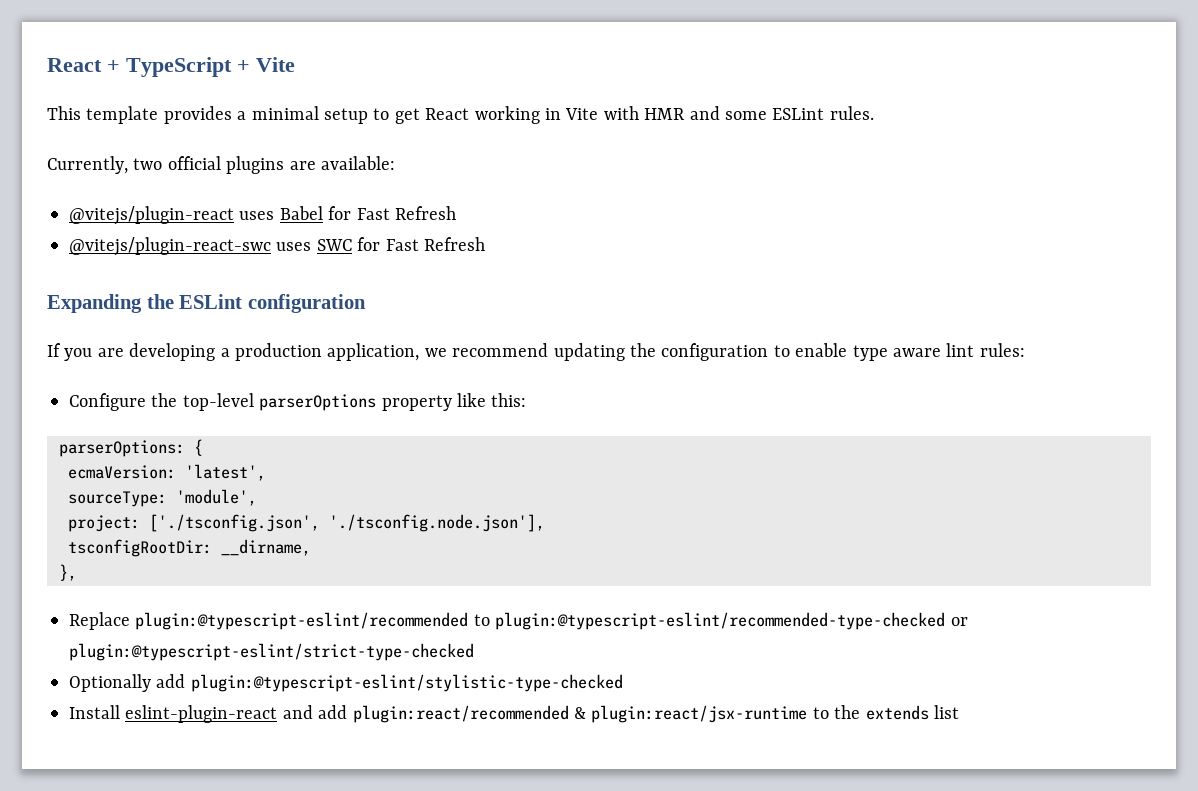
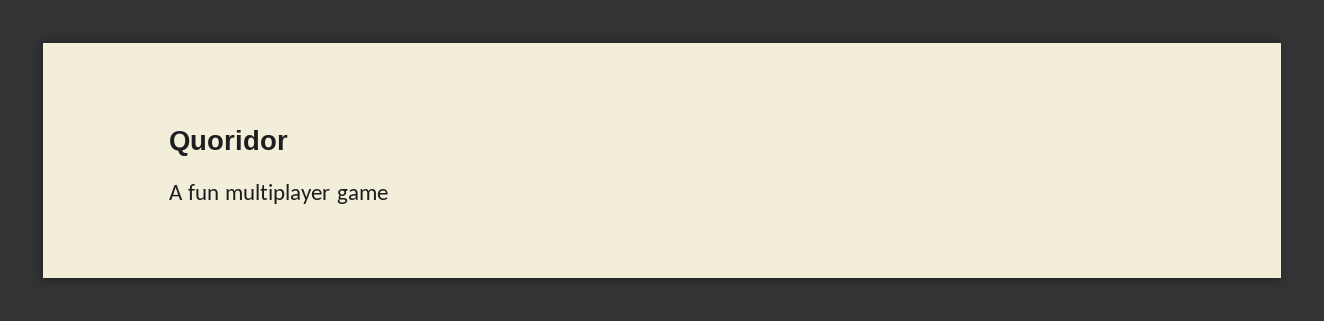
[47,57,295,77] [47,106,874,124] [47,156,395,174] [69,206,456,225] [69,237,485,256] [47,294,366,313] [47,343,1025,361] [69,393,527,411] [59,439,203,457] [68,464,266,481] [68,489,257,507] [68,514,545,532] [68,539,311,557] [59,564,77,581] [69,612,968,630] [69,643,474,661] [69,674,623,692] [69,705,959,723] React + TypeScript + Vite // This template provides a minimal setup to get React working in Vite with HMR and some ESLint rules. // Currently, two official plugins are available: // @vitejs/plugin-react uses Babel for Fast Refresh // @vitejs/plugin-react-swc uses SWC for Fast Refresh // Expanding the ESLint configuration // If you are developing a production application, we recommend updating the configuration to enable type aware lint rules: // Configure the top-level parserOptions property like this: // parserOptions: { // ecmaVersion: 'latest', // sourceType: 'module', // project: ['./tsconfig.json', './tsconfig.node.json'], // tsconfigRootDir: __dirname, // }, // Replace plugin:@typescript-eslint/recommended to plugin:@typescript-eslint/recommended-type-checked or plugin:@typescript-eslint/strict-type-checked // Optionally add plugin:@typescript-eslint/stylistic-type-checked // Install eslint-plugin-react and add plugin:react/recommended & plugin:react/jsx-runtime to the extends list -> [169,130,288,156] [169,184,388,204] Quoridor // A fun multiplayer game

